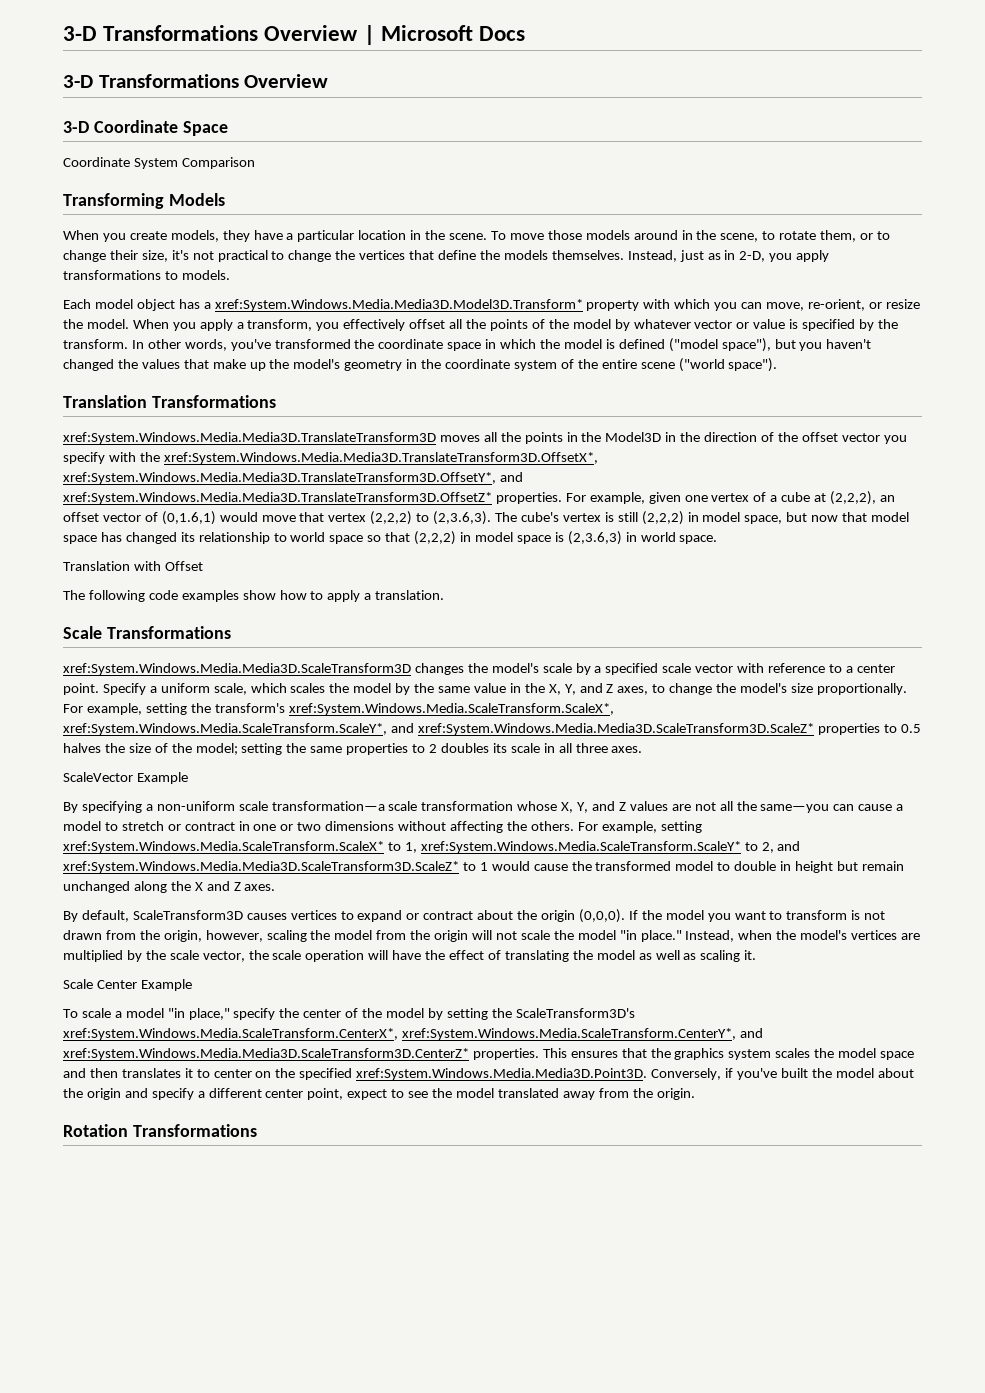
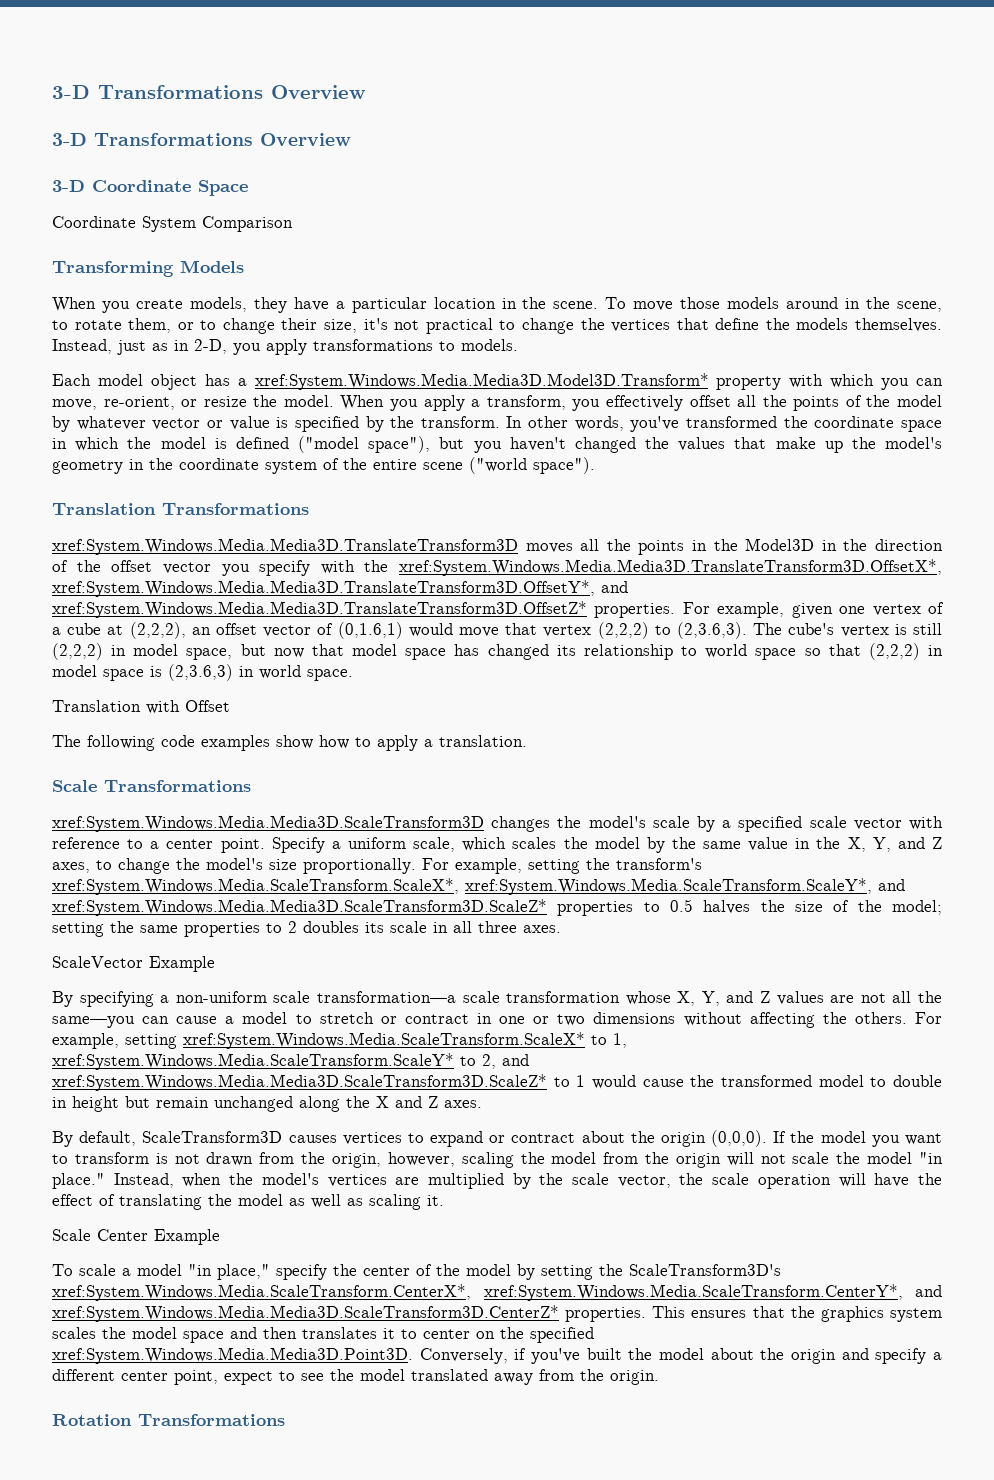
[63,25,526,45] 3-D Transformations Overview | Microsoft Docs -> [52,85,366,99] 3-D Transformations Overview

